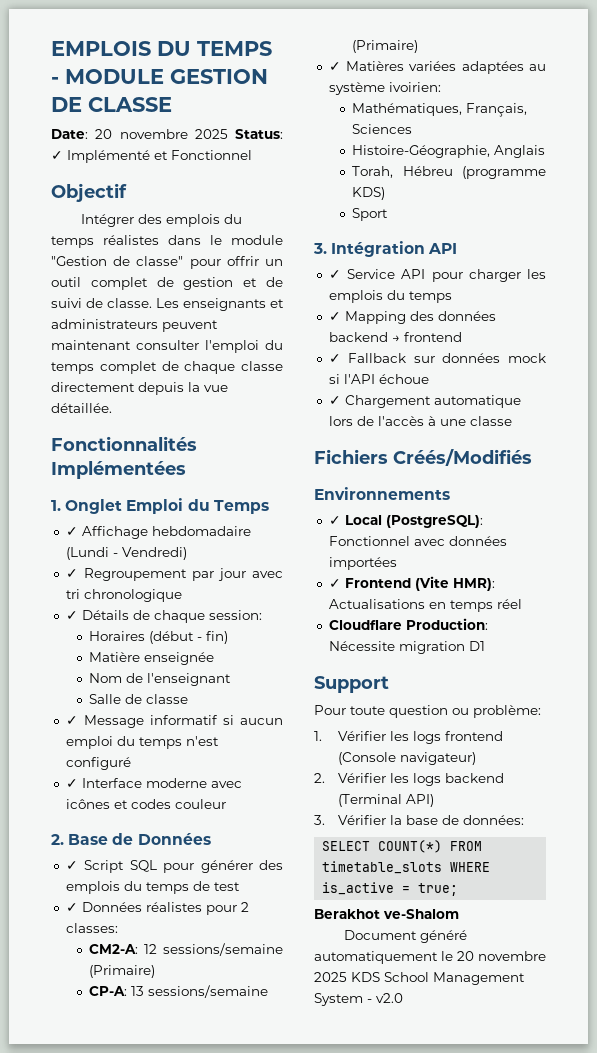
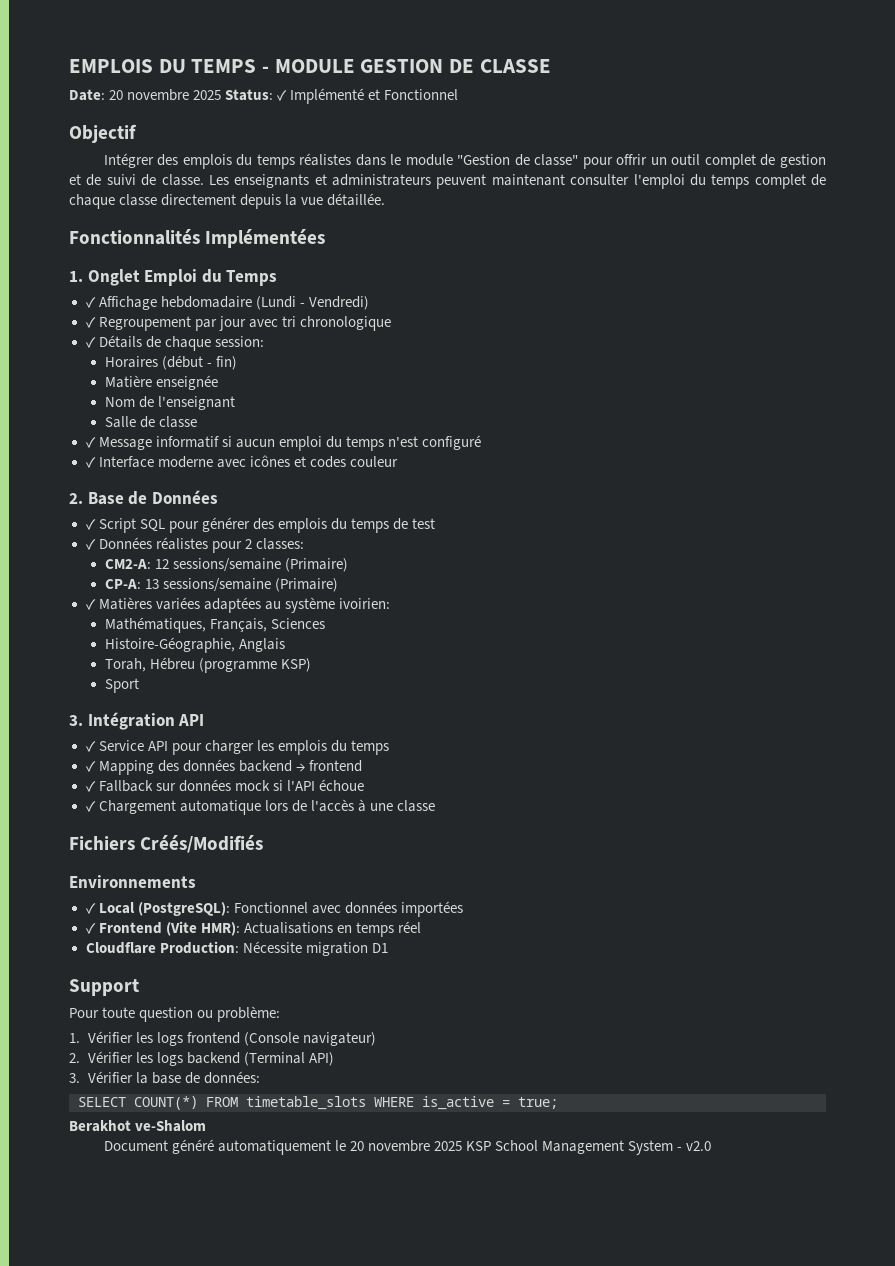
[352,187,386,200] KDS) -> [280,658,311,672] KSP)
[351,972,380,982] KDS -> [465,1141,491,1151] KSP

